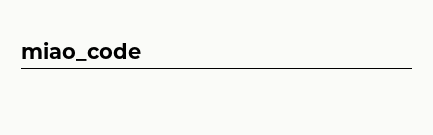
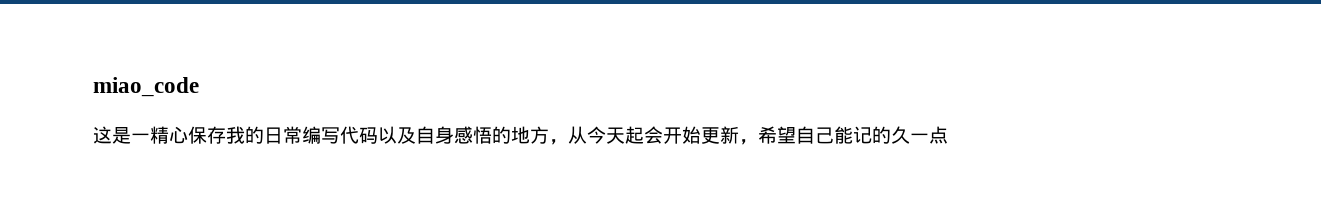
(141, 51) none -> [93,126,948,145] // 这是一精心保存我的日常编写代码以及自身感悟的地方，从今天起会开始更新，希望自己能记的久一点

